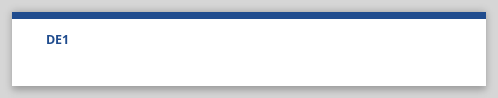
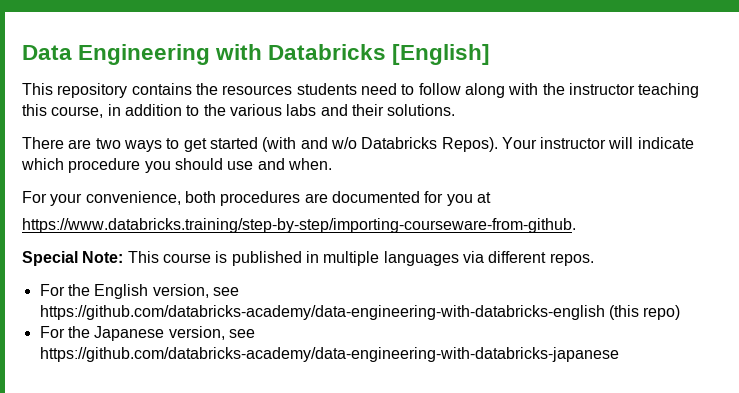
[46,35,69,44] DE1 -> [22,44,491,65] [22,83,700,98] [22,104,456,118] [22,137,694,152] [21,158,332,173] [22,191,491,206] [22,218,576,233] [22,251,594,266] [39,284,239,299] [39,305,681,320] [39,326,255,341] [39,347,619,362] Data Engineering with Databricks [English] // This repository contains the resources students need to follow along with the instructor teaching this course, in addition to the various labs and their solutions. // There are two ways to get started (with and w/o Databricks Repos). Your instructor will indicate which procedure you should use and when. // For your convenience, both procedures are documented for you at // https://www.databricks.training/step-by-step/importing-courseware-from-github. // Special Note: This course is published in multiple languages via different repos. // For the English version, see https://github.com/databricks-academy/data-engineering-with-databricks-english (this repo) // For the Japanese version, see https://github.com/databricks-academy/data-engineering-with-databricks-japanese

